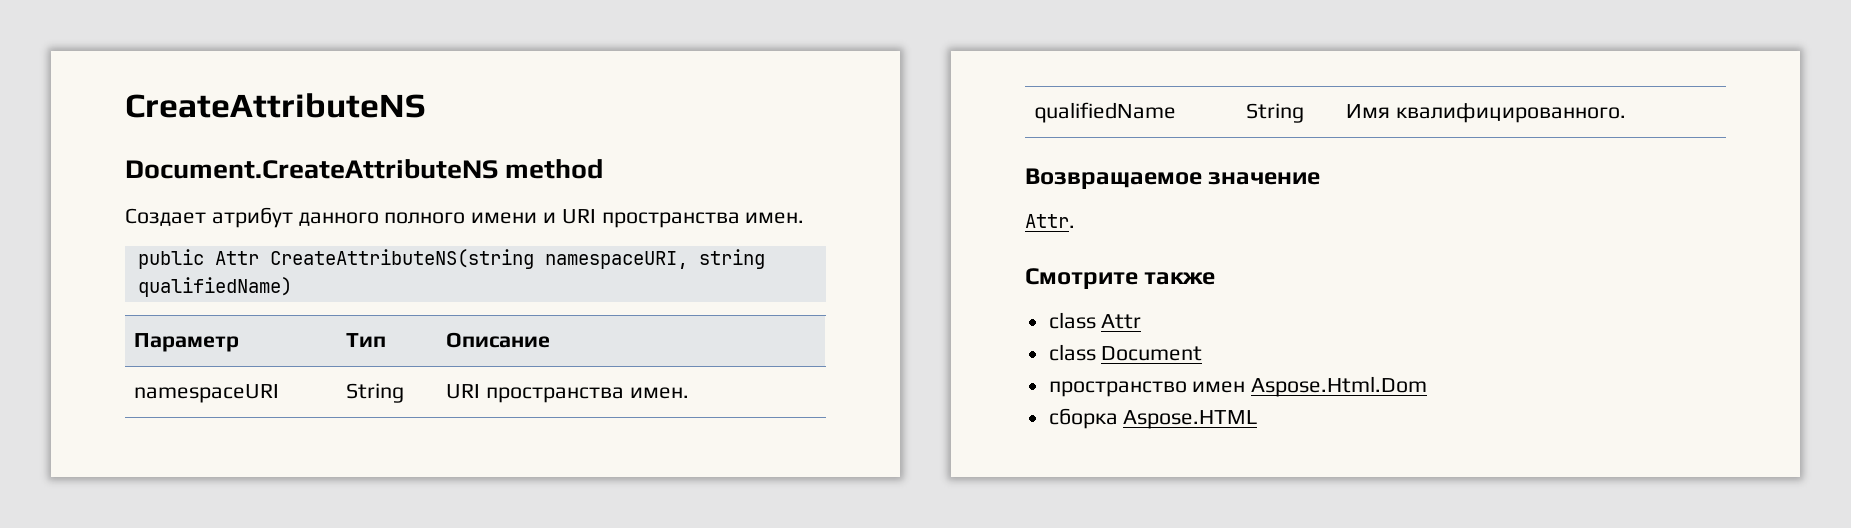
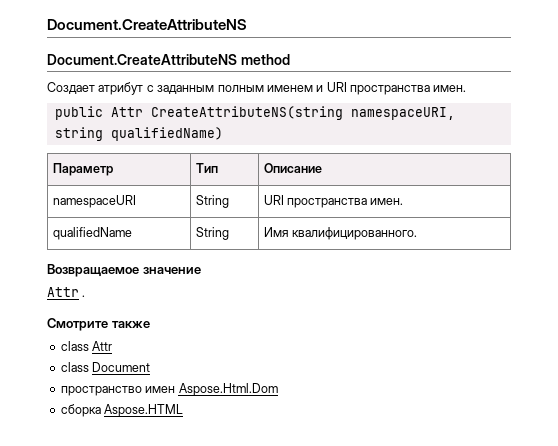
[125,93,426,118] CreateAttributeNS -> [47,19,247,30] Document.CreateAttributeNS
[298,212,538,226] данного полного имени -> [146,85,313,94] с заданным полным именем
[1025,214,1075,228] Attr. -> [47,287,86,297] Attr .

